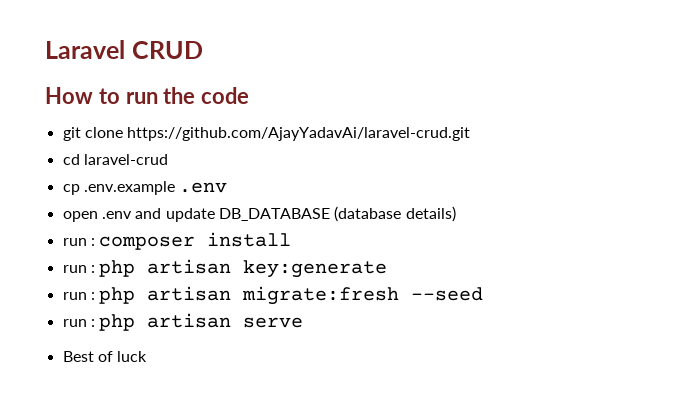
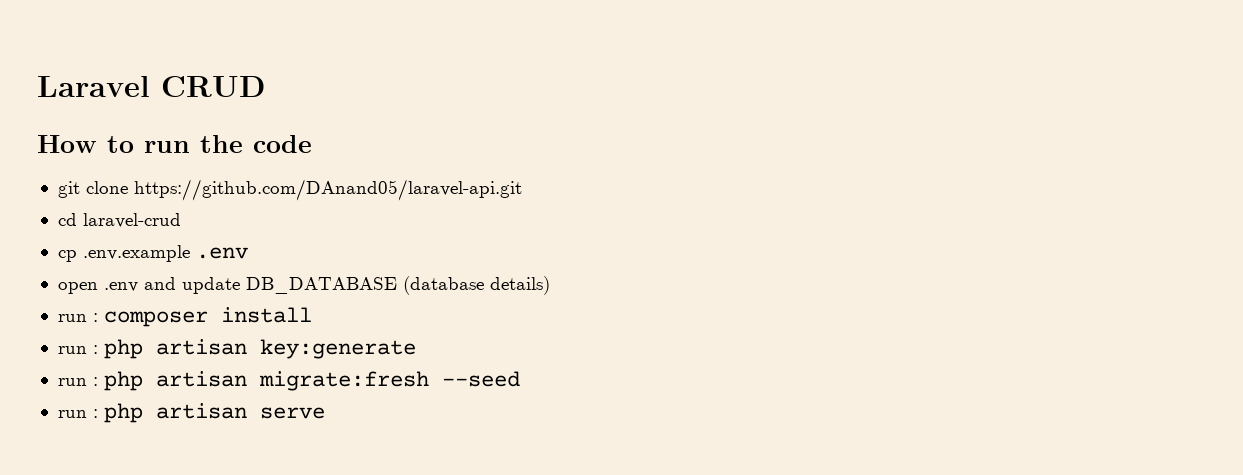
[127,127,471,141] https://github.com/AjayYadavAi/laravel-crud.git -> [133,179,522,201] https://github.com/DAnand05/laravel-api.git
[62,351,148,362] // Best of luck -> (325, 413) none

